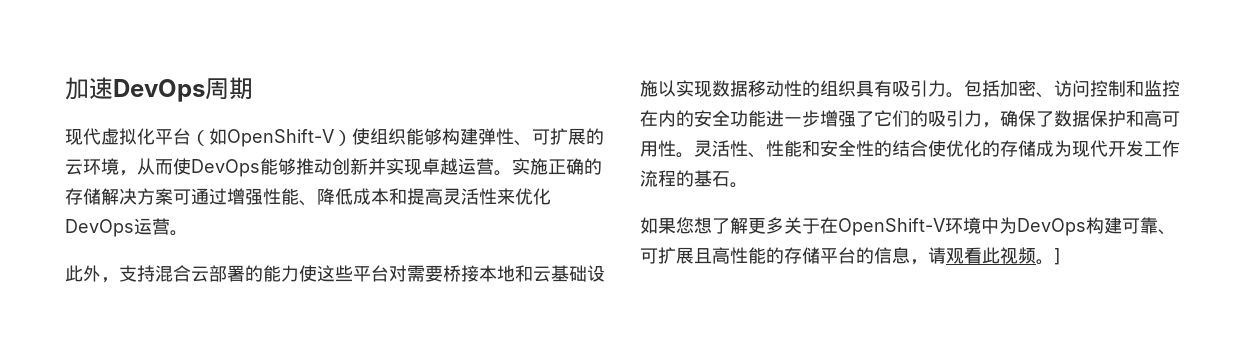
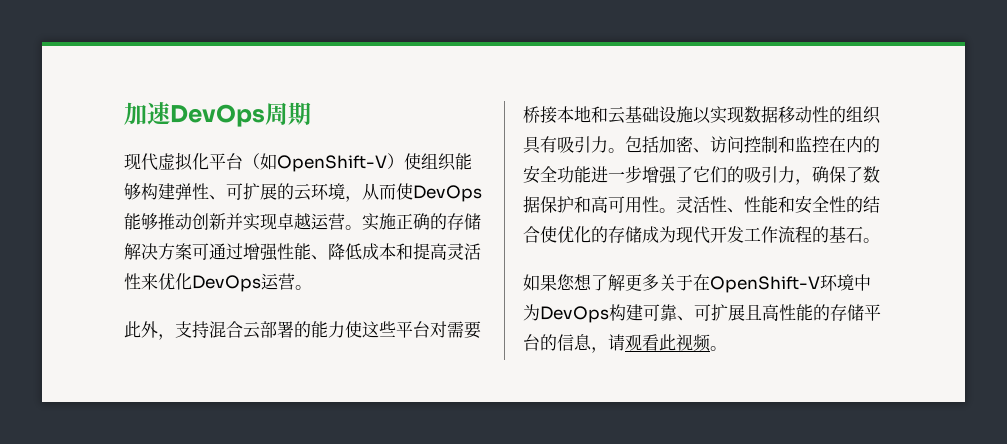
[1054,248,1061,265] ] -> (727, 348) none

